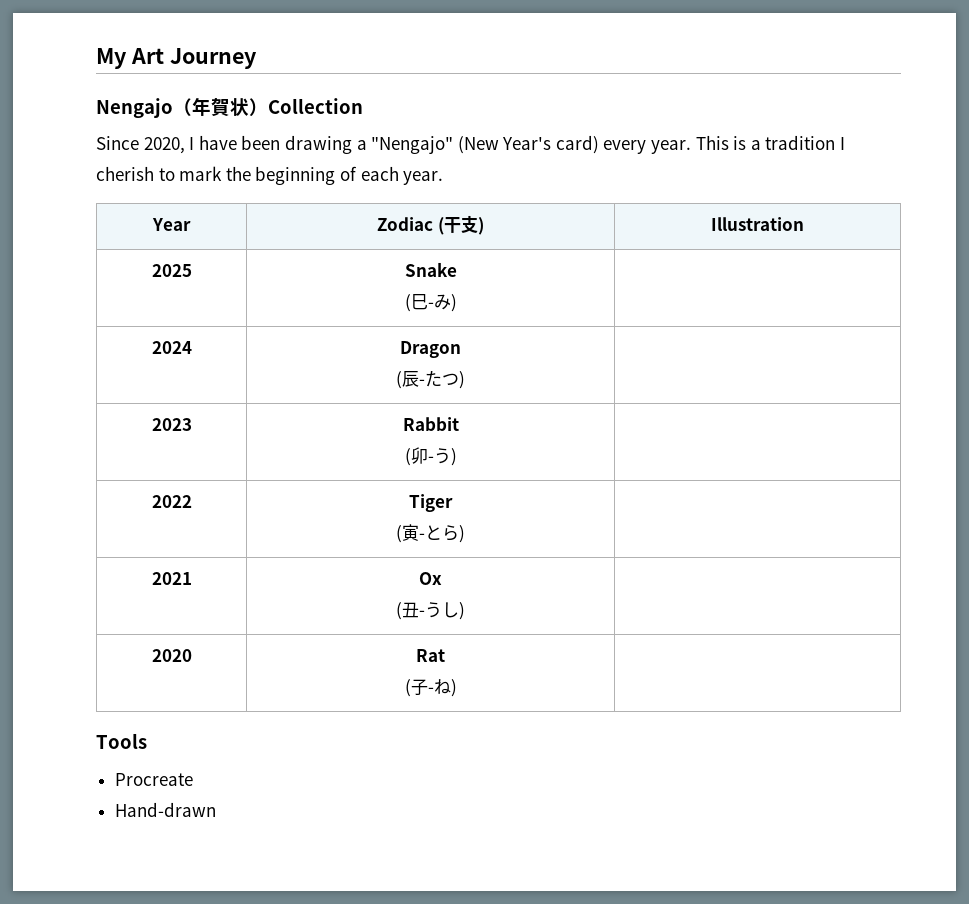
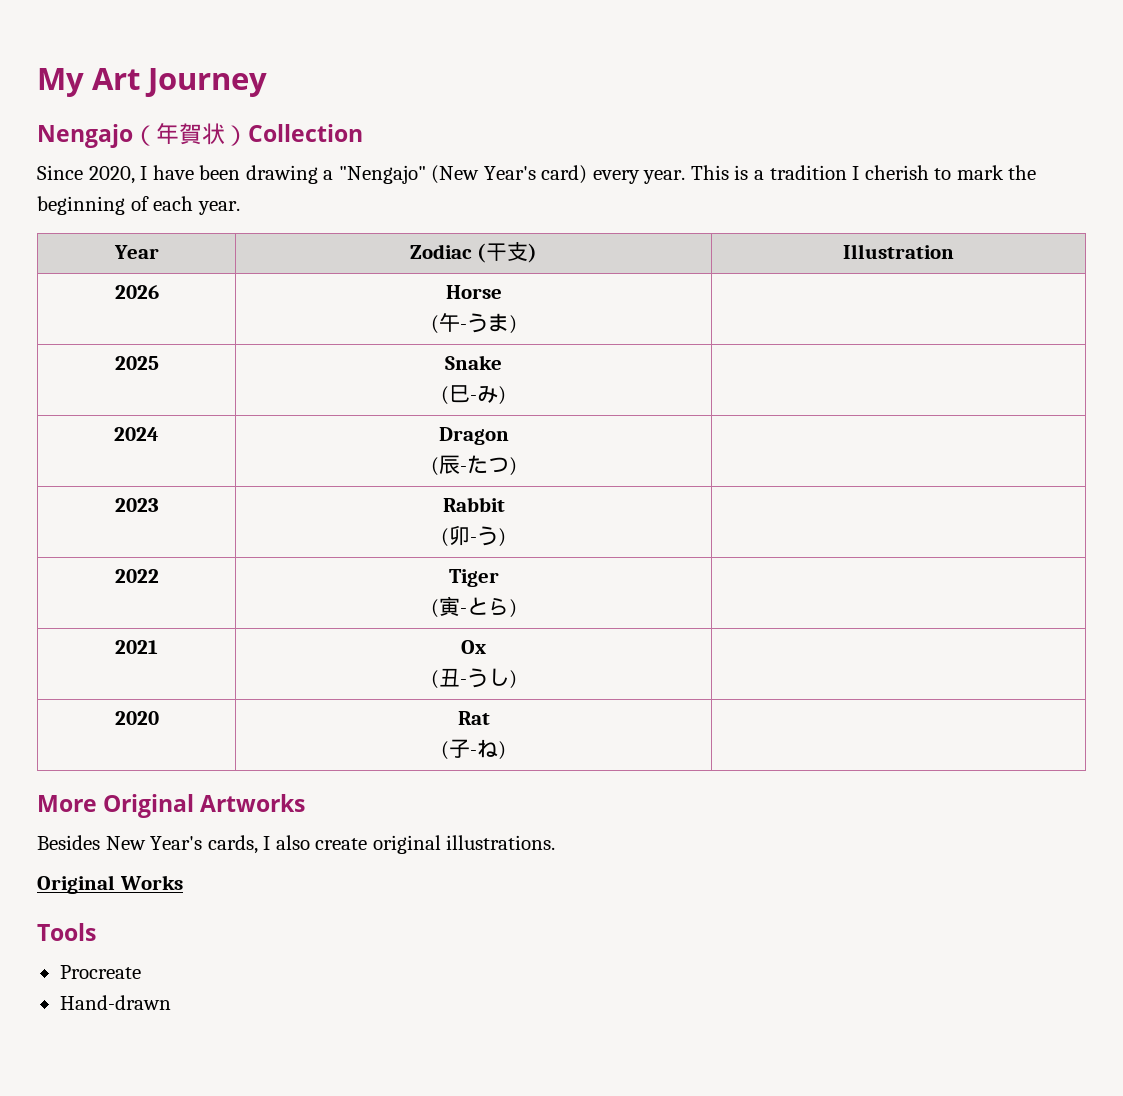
(804, 224) none -> [114,285,159,299] [445,285,502,299] [430,313,517,334] // 2026 | Horse // (午-うま) |
(457, 688) none -> [37,794,306,818] [37,835,556,854] [37,875,183,894] // More Original Artworks // Besides New Year's cards, I also create original illustrations. // Original Works

